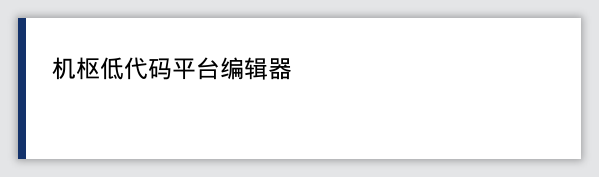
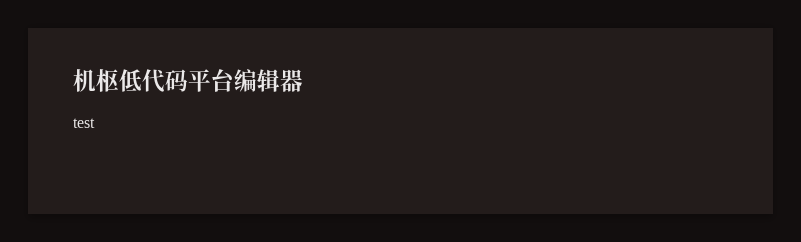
(292, 69) none -> [73,118,95,128] // test

